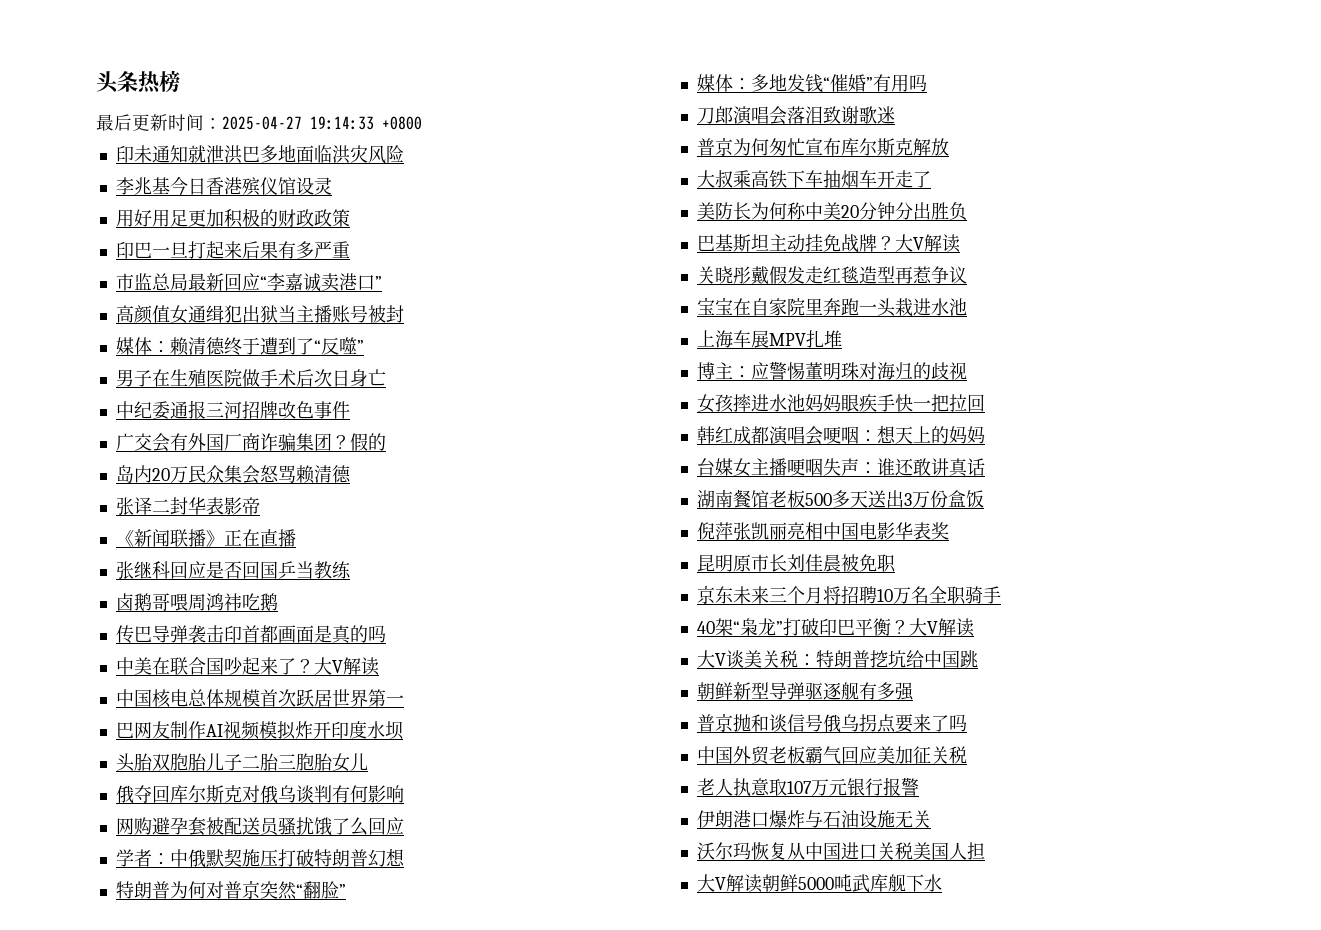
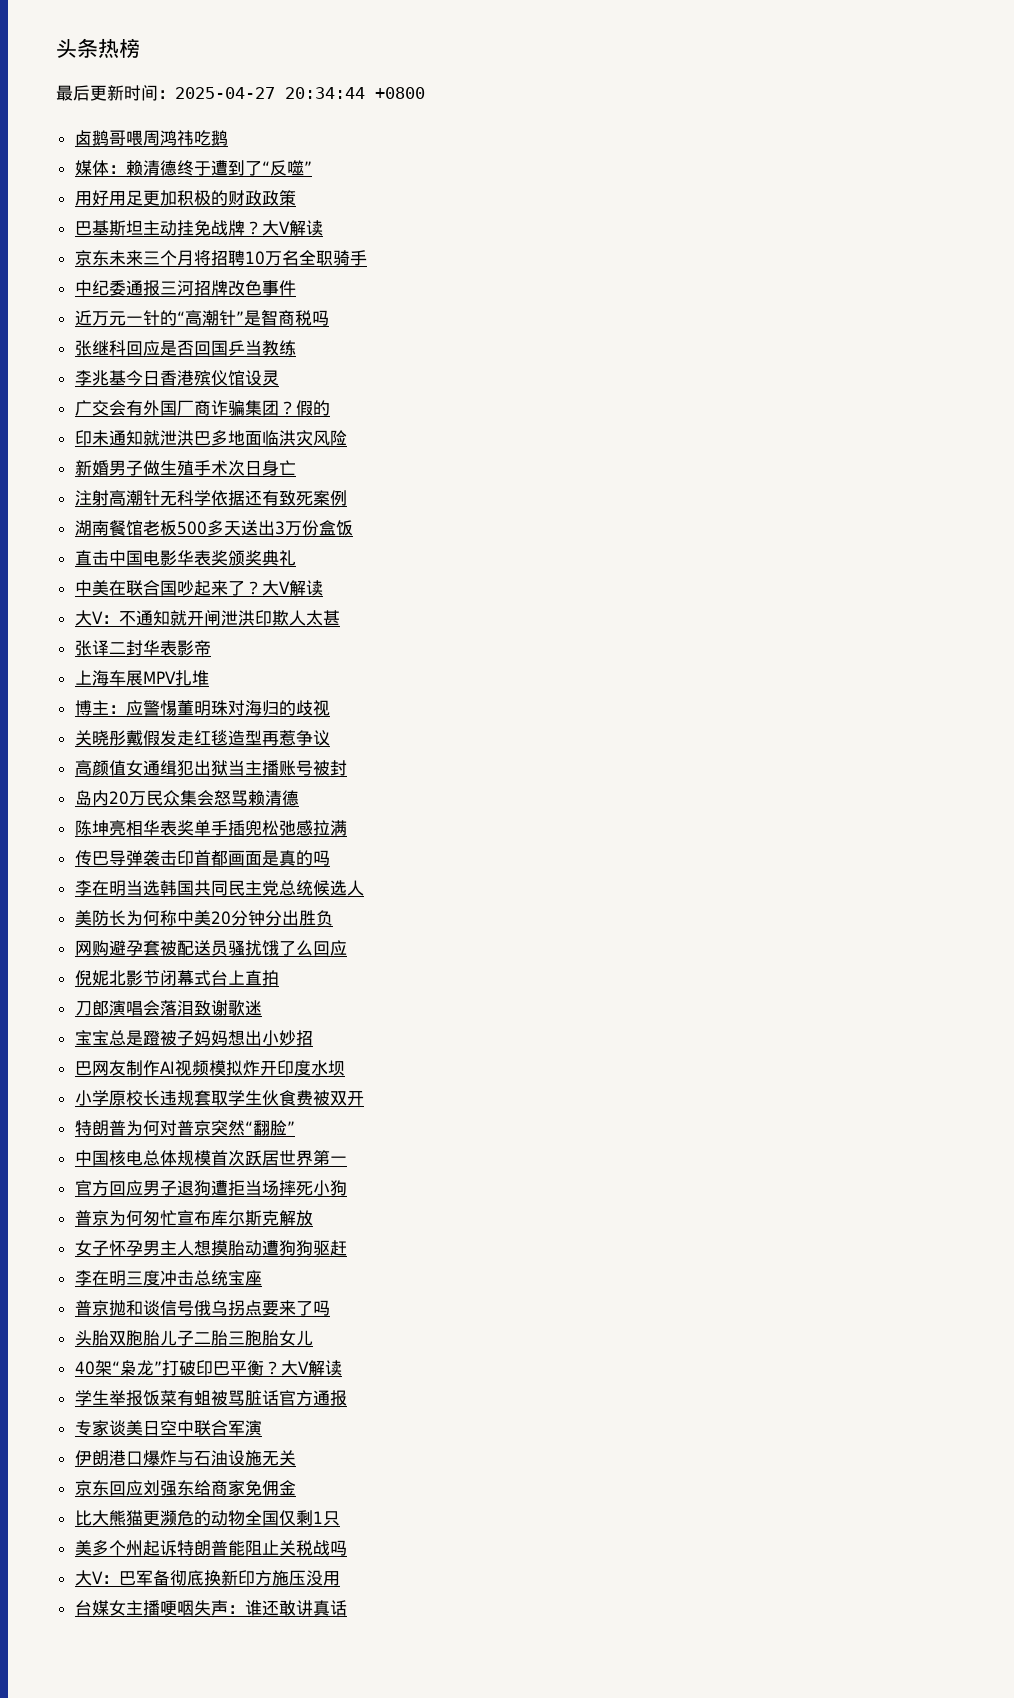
[310,116,374,130] 19:14:33 -> [285,87,365,99] 20:34:44
(422, 123) none -> [74,130,228,146] [74,160,312,176] [74,190,296,206] [74,220,323,236] [74,250,367,266] [74,280,296,296] [74,309,329,326] [74,340,296,356] [74,370,279,386] [74,400,330,416] // 卤鹅哥喂周鸿祎吃鹅 // 媒体：赖清德终于遭到了“反噬” // 用好用足更加积极的财政政策 // 巴基斯坦主动挂免战牌？大V解读 // 京东未来三个月将招聘10万名全职骑手 // 中纪委通报三河招牌改色事件 // 近万元一针的“高潮针”是智商税吗 // 张继科回应是否回国乒当教练 // 李兆基今日香港殡仪馆设灵 // 广交会有外国厂商诈骗集团？假的
[115,177,332,196] [115,208,350,228] [115,241,350,259] [115,273,382,292] [115,305,404,324] [115,337,364,356] [115,369,386,387] [115,400,350,420] [115,433,386,452] [115,465,351,484] [115,497,260,515] [115,529,296,547] [115,561,351,579] [115,593,278,612] [115,625,386,644] 李兆基今日香港殡仪馆设灵 // 用好用足更加积极的财政政策 // 印巴一旦打起来后果有多严重 // 市监总局最新回应“李嘉诚卖港口” // 高颜值女通缉犯出狱当主播账号被封 // 媒体：赖清德终于遭到了“反噬” // 男子在生殖医院做手术后次日身亡 // 中纪委通报三河招牌改色事件 // 广交会有外国厂商诈骗集团？假的 // 岛内20万民众集会怒骂赖清德 // 张译二封华表影帝 // 《新闻联播》正在直播 // 张继科回应是否回国乒当教练 // 卤鹅哥喂周鸿祎吃鹅 // 传巴导弹袭击印首都画面是真的吗 -> [74,460,296,476] [74,490,347,506] [74,520,353,536] [74,550,296,566] 新婚男子做生殖手术次日身亡 // 注射高潮针无科学依据还有致死案例 // 湖南餐馆老板500多天送出3万份盒饭 // 直击中国电影华表奖颁奖典礼
[115,689,404,708] [115,721,404,740] [115,753,368,772] [115,785,404,804] [115,817,404,836] [115,848,405,868] [115,881,346,900] [696,74,927,93] [696,106,895,125] [696,138,949,156] [696,170,931,188] [696,202,967,221] [696,234,960,253] [696,266,967,285] [696,297,967,317] 中国核电总体规模首次跃居世界第一 // 巴网友制作AI视频模拟炸开印度水坝 // 头胎双胞胎儿子二胎三胞胎女儿 // 俄夺回库尔斯克对俄乌谈判有何影响 // 网购避孕套被配送员骚扰饿了么回应 // 学者：中俄默契施压打破特朗普幻想 // 特朗普为何对普京突然“翻脸” // 媒体：多地发钱“催婚”有用吗 // 刀郎演唱会落泪致谢歌迷 // 普京为何匆忙宣布库尔斯克解放 // 大叔乘高铁下车抽烟车开走了 // 美防长为何称中美20分钟分出胜负 // 巴基斯坦主动挂免战牌？大V解读 // 关晓彤戴假发走红毯造型再惹争议 // 宝宝在自家院里奔跑一头栽进水池 -> [74,610,340,626] [74,640,211,656] 大V：不通知就开闸泄洪印欺人太甚 // 张译二封华表影帝
[696,394,985,413] [696,425,985,445] [696,458,985,477] [696,489,984,508] [696,522,949,540] [696,554,896,573] [696,586,1001,605] 女孩摔进水池妈妈眼疾手快一把拉回 // 韩红成都演唱会哽咽：想天上的妈妈 // 台媒女主播哽咽失声：谁还敢讲真话 // 湖南餐馆老板500多天送出3万份盒饭 // 倪萍张凯丽亮相中国电影华表奖 // 昆明原市长刘佳晨被免职 // 京东未来三个月将招聘10万名全职骑手 -> [74,729,330,746] [74,760,347,776] [74,790,299,806] [74,820,347,836] [74,850,330,866] [74,880,364,896] [74,910,333,926] [74,940,347,956] [74,970,279,986] [74,1000,262,1016] [74,1030,313,1046] [74,1060,345,1076] [74,1090,364,1106] [74,1120,295,1136] [74,1150,347,1166] [74,1180,347,1196] [74,1210,313,1226] [74,1240,347,1256] [74,1270,262,1286] [74,1300,330,1316] [74,1330,313,1346] 关晓彤戴假发走红毯造型再惹争议 // 高颜值女通缉犯出狱当主播账号被封 // 岛内20万民众集会怒骂赖清德 // 陈坤亮相华表奖单手插兜松弛感拉满 // 传巴导弹袭击印首都画面是真的吗 // 李在明当选韩国共同民主党总统候选人 // 美防长为何称中美20分钟分出胜负 // 网购避孕套被配送员骚扰饿了么回应 // 倪妮北影节闭幕式台上直拍 // 刀郎演唱会落泪致谢歌迷 // 宝宝总是蹬被子妈妈想出小妙招 // 巴网友制作AI视频模拟炸开印度水坝 // 小学原校长违规套取学生伙食费被双开 // 特朗普为何对普京突然“翻脸” // 中国核电总体规模首次跃居世界第一 // 官方回应男子退狗遭拒当场摔死小狗 // 普京为何匆忙宣布库尔斯克解放 // 女子怀孕男主人想摸胎动遭狗狗驱赶 // 李在明三度冲击总统宝座 // 普京抛和谈信号俄乌拐点要来了吗 // 头胎双胞胎儿子二胎三胞胎女儿
[696,650,978,668] [696,682,914,701] [696,714,967,733] [696,746,967,765] [696,777,919,796] 大V谈美关税：特朗普挖坑给中国跳 // 朝鲜新型导弹驱逐舰有多强 // 普京抛和谈信号俄乌拐点要来了吗 // 中国外贸老板霸气回应美加征关税 // 老人执意取107万元银行报警 -> [74,1390,347,1406] [74,1420,262,1436] 学生举报饭菜有蛆被骂脏话官方通报 // 专家谈美日空中联合军演
[696,842,985,860] [696,874,942,893] 沃尔玛恢复从中国进口关税美国人担 // 大V解读朝鲜5000吨武库舰下水 -> [74,1480,296,1496] [74,1510,340,1526] [74,1540,347,1556] [74,1570,340,1586] [74,1600,347,1616] 京东回应刘强东给商家免佣金 // 比大熊猫更濒危的动物全国仅剩1只 // 美多个州起诉特朗普能阻止关税战吗 // 大V：巴军备彻底换新印方施压没用 // 台媒女主播哽咽失声：谁还敢讲真话

